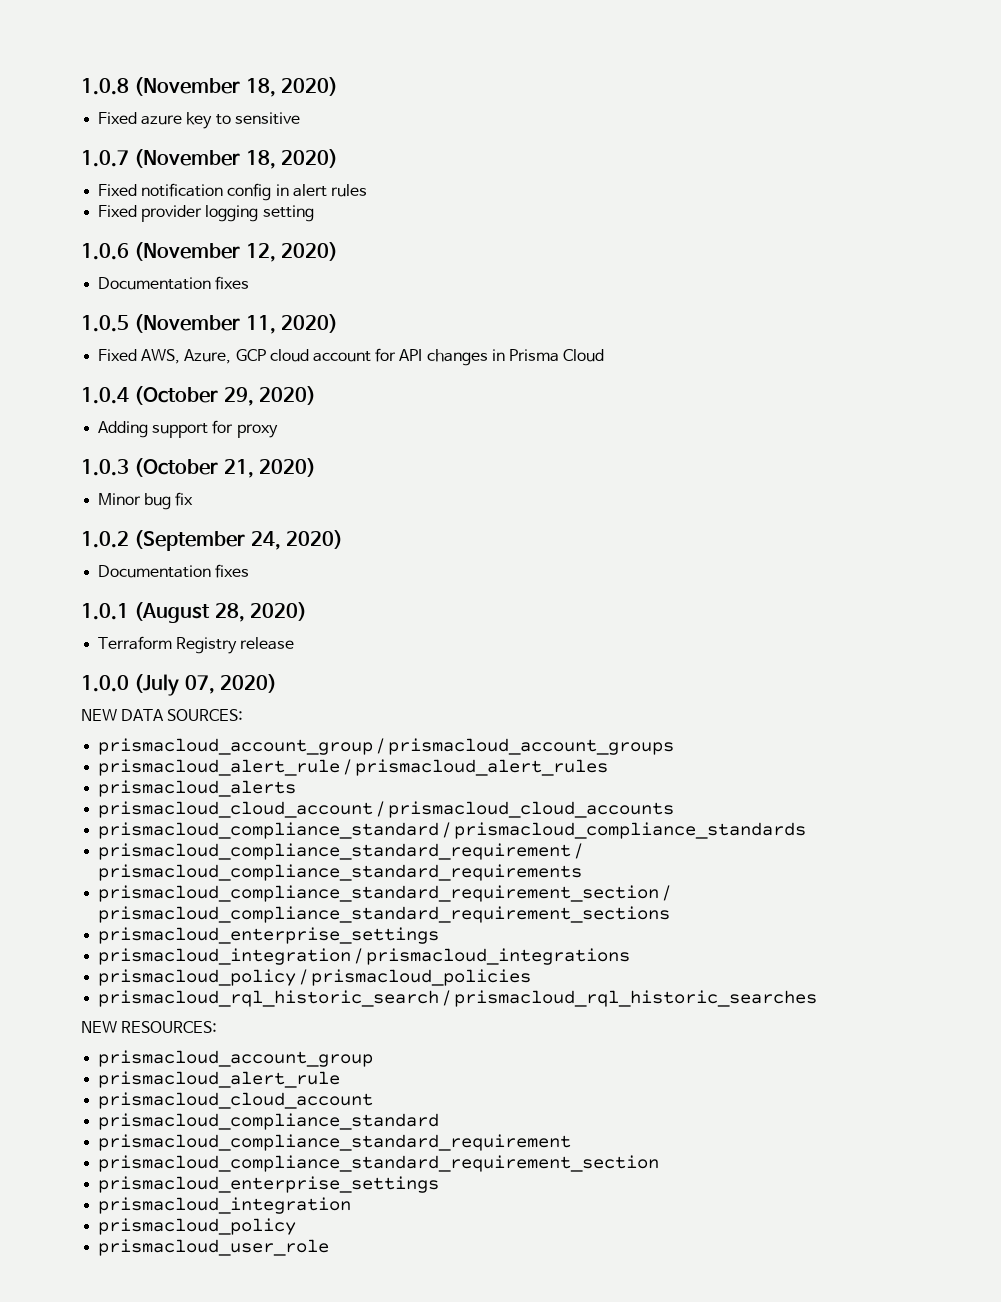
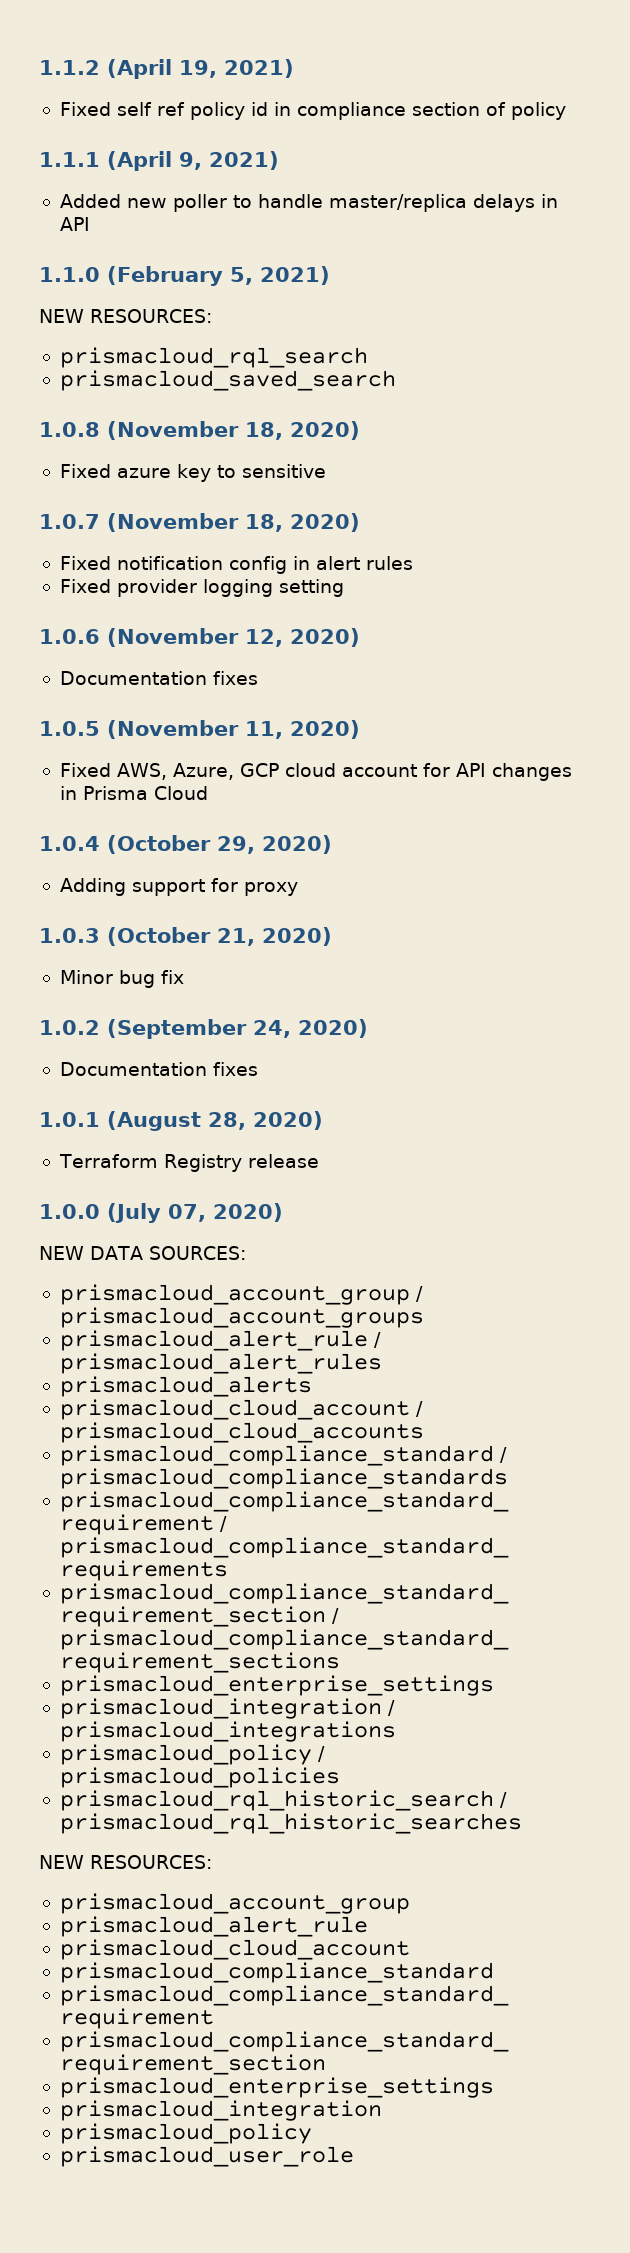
(81, 86) none -> [39,59,294,79] [59,102,566,120] [39,151,279,171] [59,194,558,212] [59,217,90,231] [39,266,330,286] [39,309,212,323] [59,347,368,368] [59,370,396,391] 1.1.2 (April 19, 2021) // Fixed self ref policy id in compliance section of policy // 1.1.1 (April 9, 2021) // Added new poller to handle master/replica delays in API // 1.1.0 (February 5, 2021) // NEW RESOURCES: // prismacloud_rql_search // prismacloud_saved_search //

